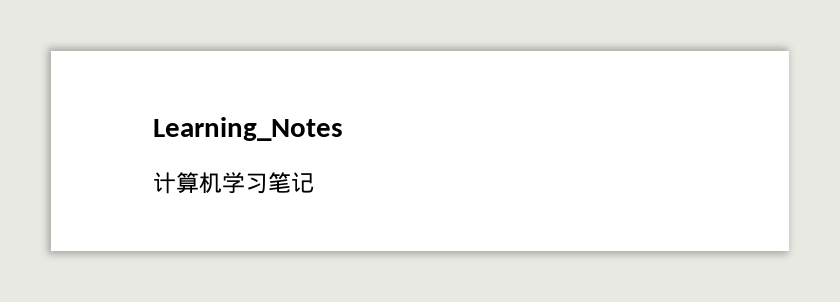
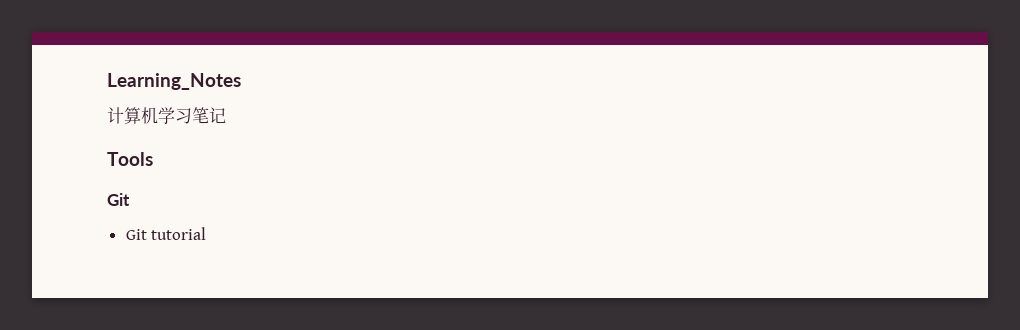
(314, 182) none -> [107,152,153,166] [107,193,130,206] [125,227,207,240] // Tools // Git // Git tutorial

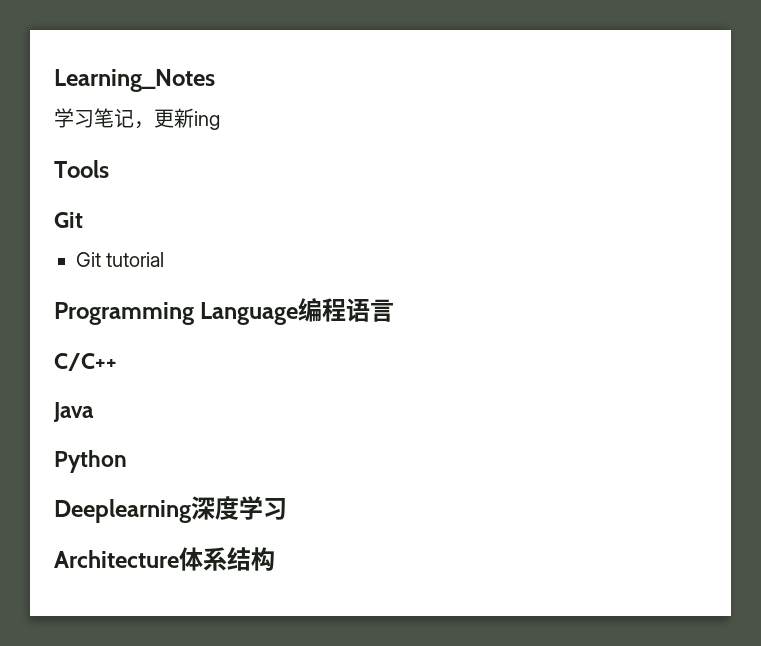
[107,107,158,124] 计算机 -> (215, 80) none
(226, 115) none -> [134,108,220,130] ，更新ing
(207, 233) none -> [54,298,395,325] [54,353,117,371] [53,402,94,422] [54,450,127,473] [54,496,287,523] [54,547,275,571] // Programming Language编程语言 // C/C++ // Java // Python // Deeplearning深度学习 // Architecture体系结构

